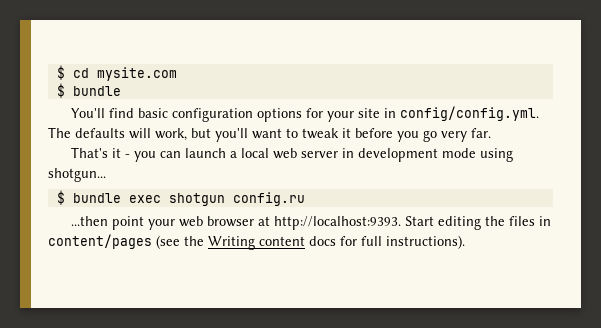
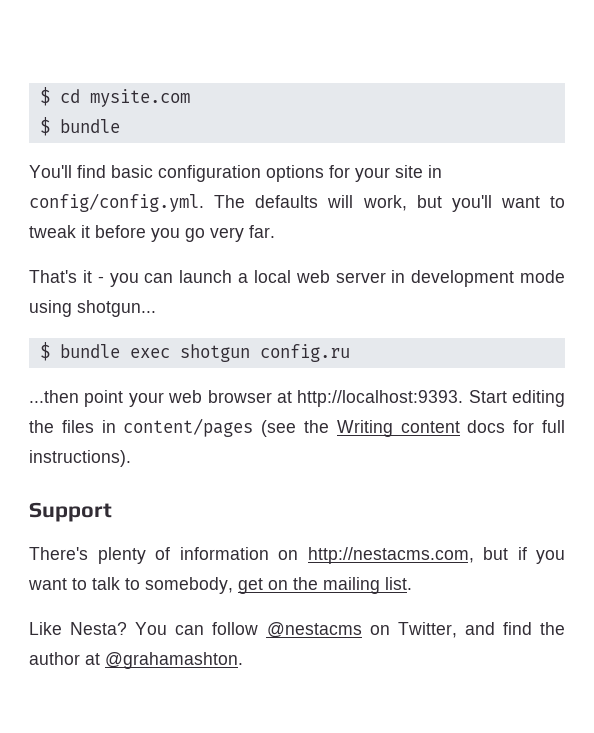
(465, 242) none -> [29,502,112,522] [29,547,565,564] [28,577,412,594] [29,622,566,638] [29,652,243,669] // Support // There's plenty of information on http://nestacms.com, but if you want to talk to somebody, get on the mailing list. // Like Nesta? You can follow @nestacms on Twitter, and find the author at @grahamashton.

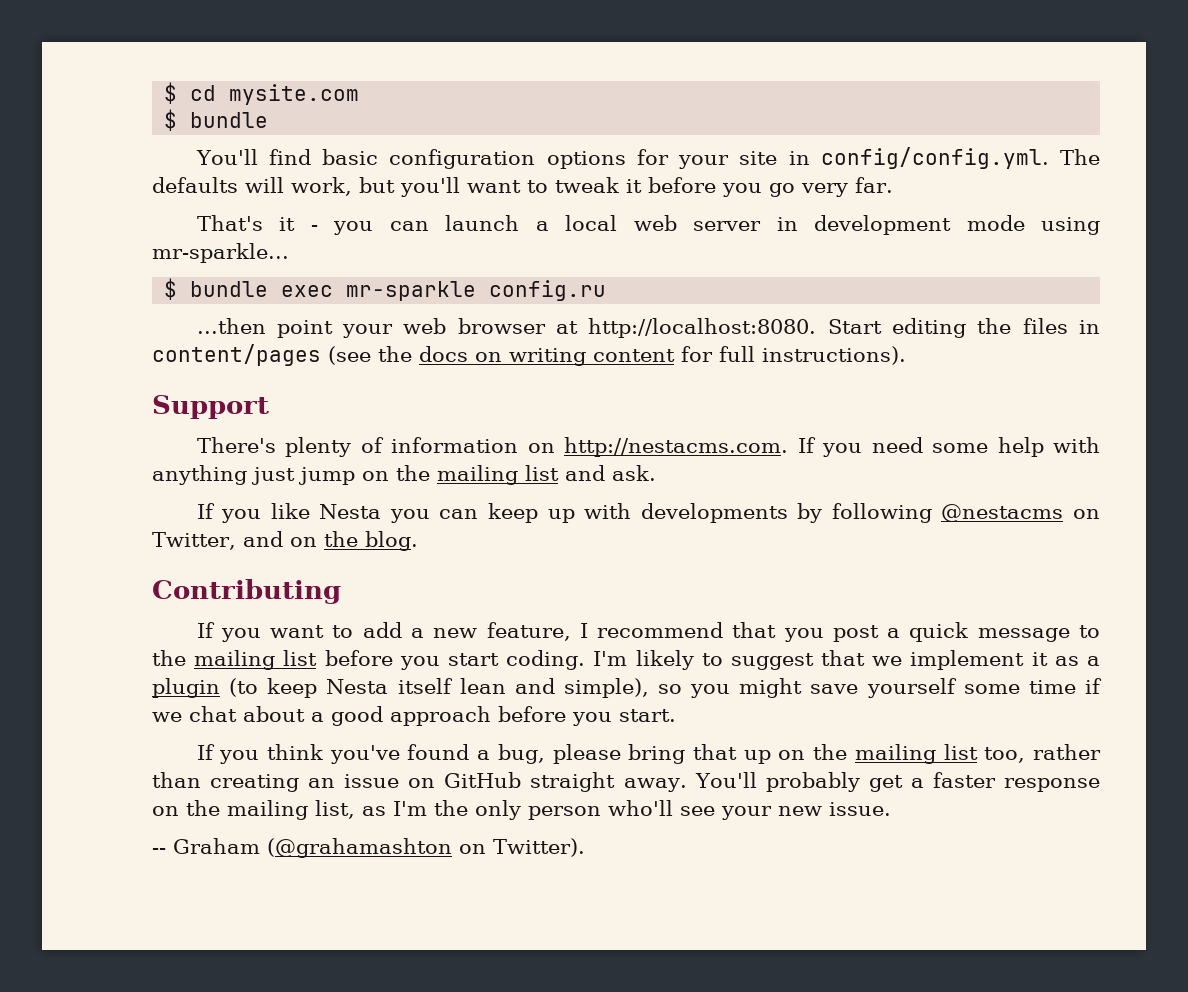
[77,300,156,317] shotgun... -> [152,243,289,263] mr-sparkle...
[179,344,250,362] shotgun -> [346,281,477,301] mr-sparkle
[297,390,464,407] http://localhost:9393. -> [588,318,817,338] http://localhost:8080.
[336,420,506,437] Writing content docs -> [419,346,675,366] docs on writing content
[307,547,565,564] [28,577,412,594] [29,622,566,638] [29,652,243,669] http://nestacms.com, but if you want to talk to somebody, get on the mailing list. // Like Nesta? You can follow @nestacms on Twitter, and find the author at @grahamashton. -> [564,437,1101,457] [152,465,656,485] [196,503,1100,523] [152,531,418,551] [152,579,341,604] [196,622,1101,642] [152,650,1100,670] [152,678,1102,698] [152,706,676,726] [196,744,1102,764] [152,772,1100,792] [152,800,891,820] [152,838,585,858] http://nestacms.com. If you need some help with anything just jump on the mailing list and ask. // If you like Nesta you can keep up with developments by following @nestacms on Twitter, and on the blog. // Contributing // If you want to add a new feature, I recommend that you post a quick message to the mailing list before you start coding. I'm likely to suggest that we implement it as a plugin (to keep Nesta itself lean and simple), so you might save yourself some time if we chat about a good approach before you start. // If you think you've found a bug, please bring that up on the mailing list too, rather than creating an issue on GitHub straight away. You'll probably get a faster response on the mailing list, as I'm the only person who'll see your new issue. // -- Graham (@grahamashton on Twitter).

